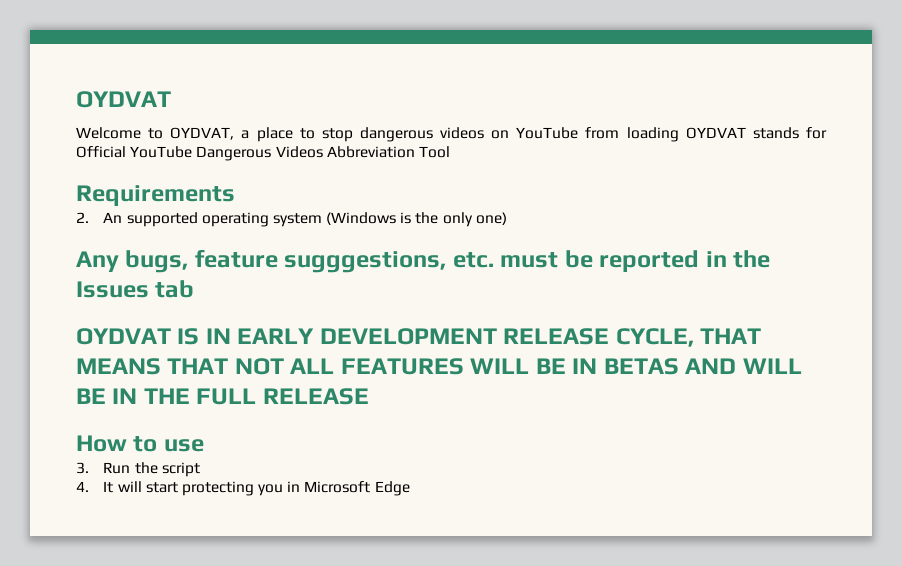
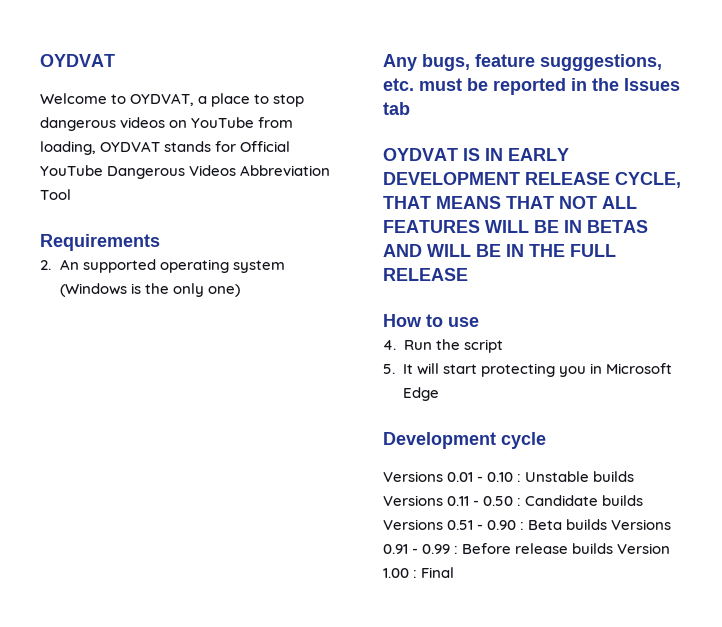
[626,127,679,142] loading -> [40,141,96,155] loading,
[76,462,89,474] 3. -> [383,340,396,350] 4.
[76,481,89,492] 4. -> [383,364,395,374] 5.
(410, 488) none -> [383,432,546,449] [383,471,635,482] [383,495,644,506] [383,519,672,530] [383,543,671,554] [383,567,455,578] // Development cycle // Versions 0.01 - 0.10 : Unstable builds Versions 0.11 - 0.50 : Candidate builds Versions 0.51 - 0.90 : Beta builds Versions 0.91 - 0.99 : Before release builds Version 1.00 : Final

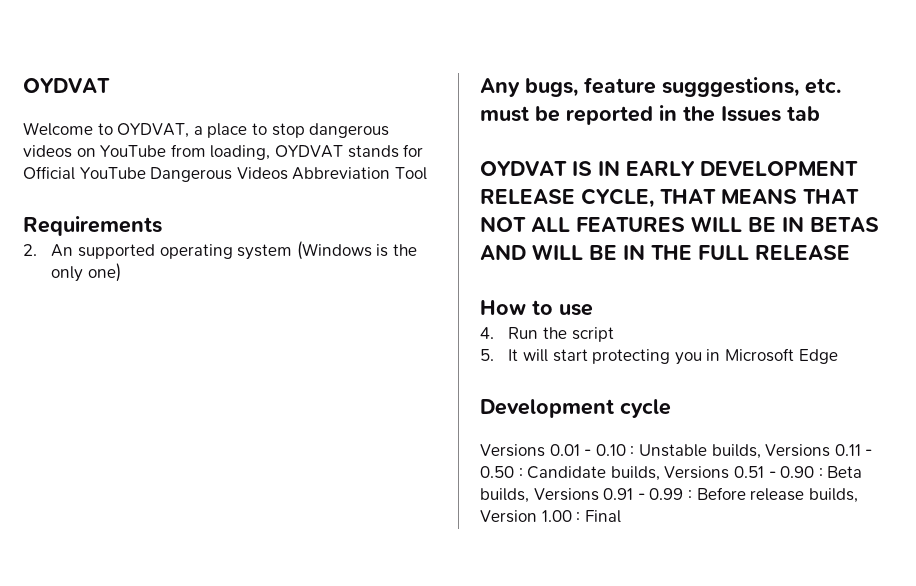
[593,471,635,482] builds -> [711,444,761,459] builds,
[602,495,644,506] builds -> [610,466,660,481] builds,
[566,519,608,530] builds -> [480,488,529,503] builds,
[572,543,614,554] builds -> [808,488,858,503] builds,

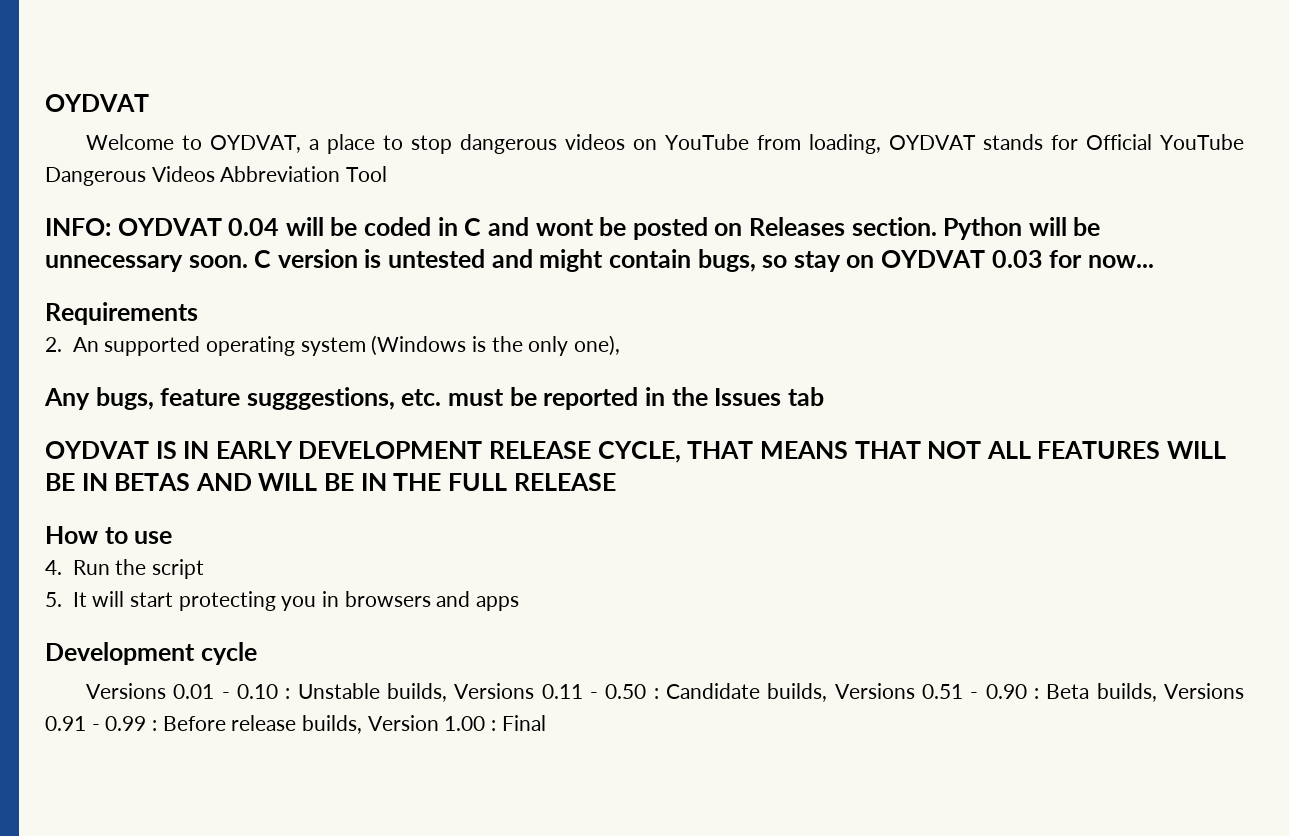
(427, 173) none -> [45,217,1101,240] [45,249,1154,272] // INFO: OYDVAT 0.04 will be coded in C and wont be posted on Releases section. Python will be unnecessary soon. C version is untested and might contain bugs, so stay on OYDVAT 0.03 for now...
[87,263,121,282] one) -> [573,335,620,356] one),
[724,348,838,364] Microsoft Edge -> [344,591,519,611] browsers and apps

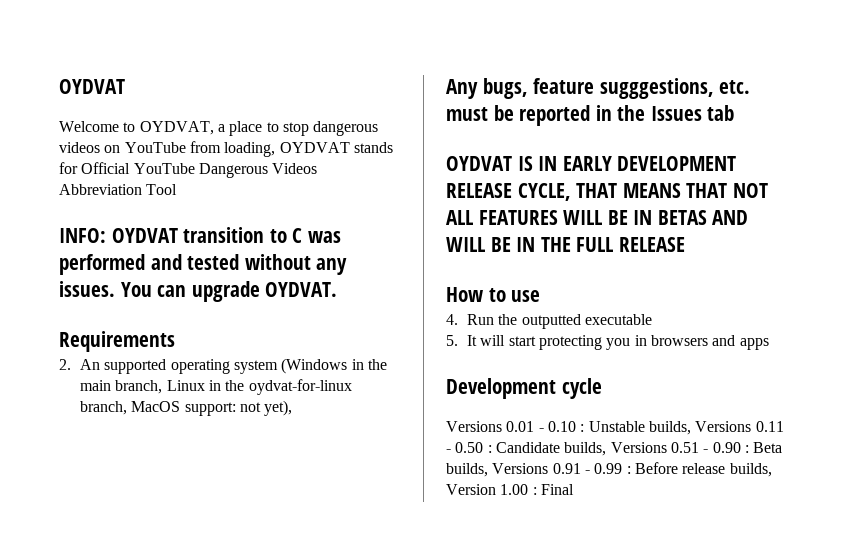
[228,217,1101,240] [45,249,1154,272] 0.04 will be coded in C and wont be posted on Releases section. Python will be unnecessary soon. C version is untested and might contain bugs, so stay on OYDVAT 0.03 for now... -> [183,227,341,243] [59,254,348,275] [59,281,338,302] transition to C was performed and tested without any issues. You can upgrade OYDVAT.
[471,335,620,356] is the only one), -> [351,359,388,370] [80,379,352,395] [80,400,293,416] in the main branch, Linux in the oydvat-for-linux branch, MacOS support: not yet),
[151,559,204,579] script -> [521,314,653,329] outputted executable

